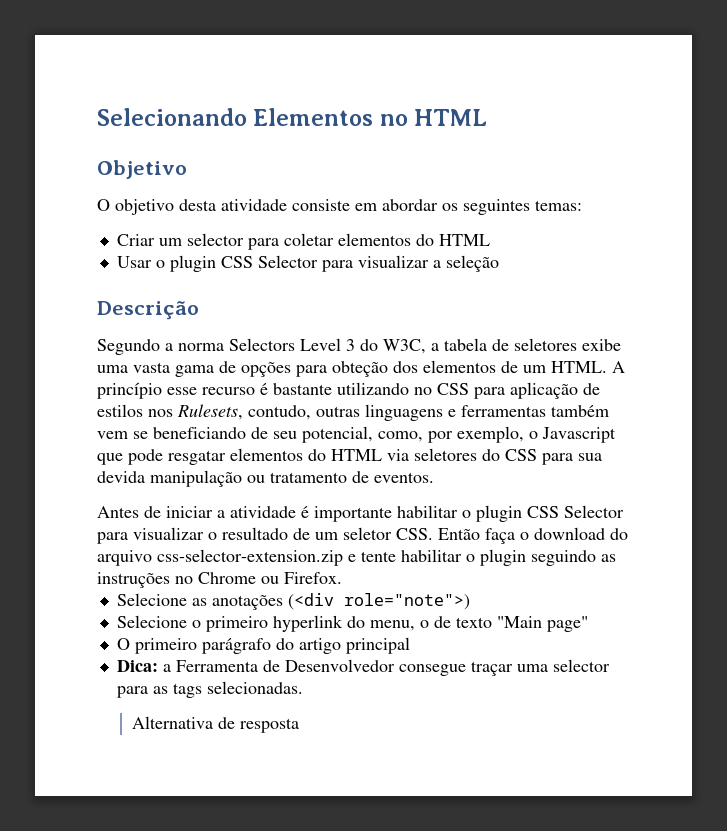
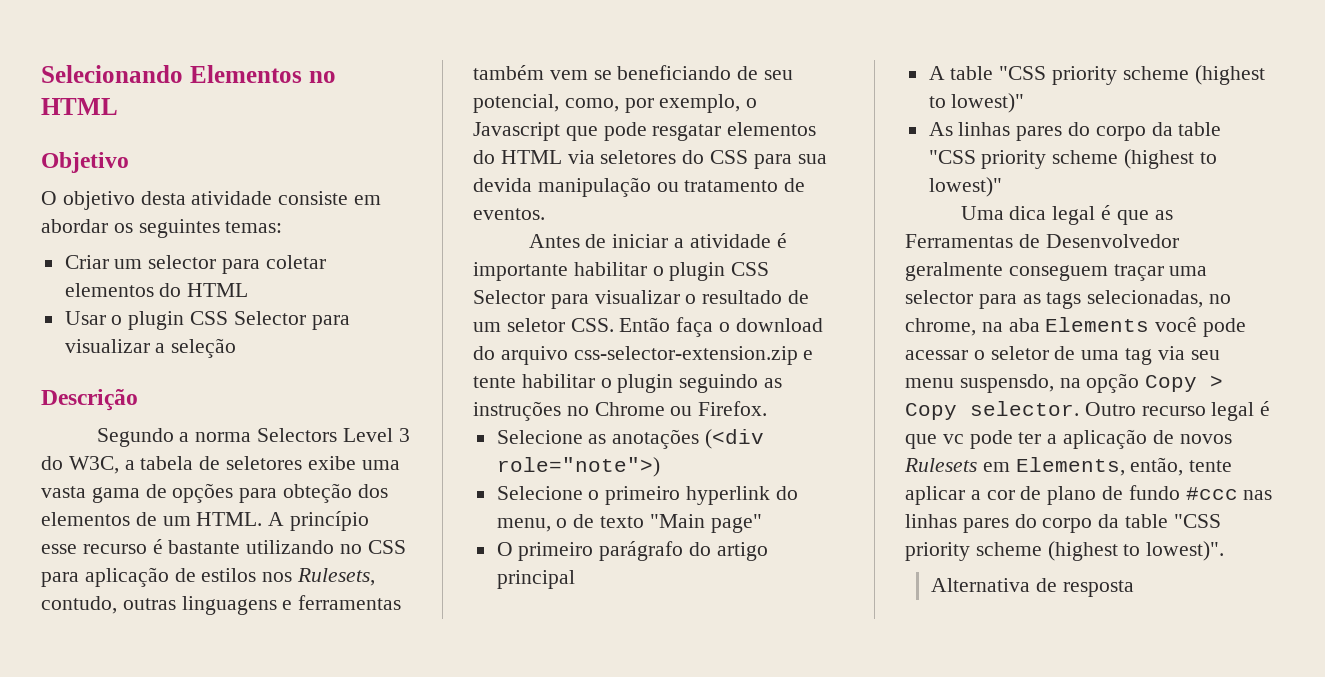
[116,659,466,676] Dica: a Ferramenta de Desenvolvedor consegue -> [928,65,1265,85] [928,93,1025,113] [928,122,1222,141] [928,149,1217,169] [928,177,1002,197] [960,205,1173,225] [905,234,1179,248] [905,262,1108,281] A table "CSS priority scheme (highest to lowest)" // As linhas pares do corpo da table "CSS priority scheme (highest to lowest)" // Uma dica legal é que as Ferramentas de Desenvolvedor geralmente conseguem
[206,681,303,694] selecionadas. -> [1087,290,1232,308] [905,317,1247,337] [905,346,1220,365] [905,373,1224,393] [905,401,1271,421] [905,429,1232,449] [904,457,1233,476] [905,485,1273,505] [905,514,1221,533] [905,541,1225,561] selecionadas, no chrome, na aba Elements você pode acessar o seletor de uma tag via seu menu suspensdo, na opção Copy > Copy selector. Outro recurso legal é que vc pode ter a aplicação de novos Rulesets em Elements, então, tente aplicar a cor de plano de fundo #ccc nas linhas pares do corpo da table "CSS priority scheme (highest to lowest)".

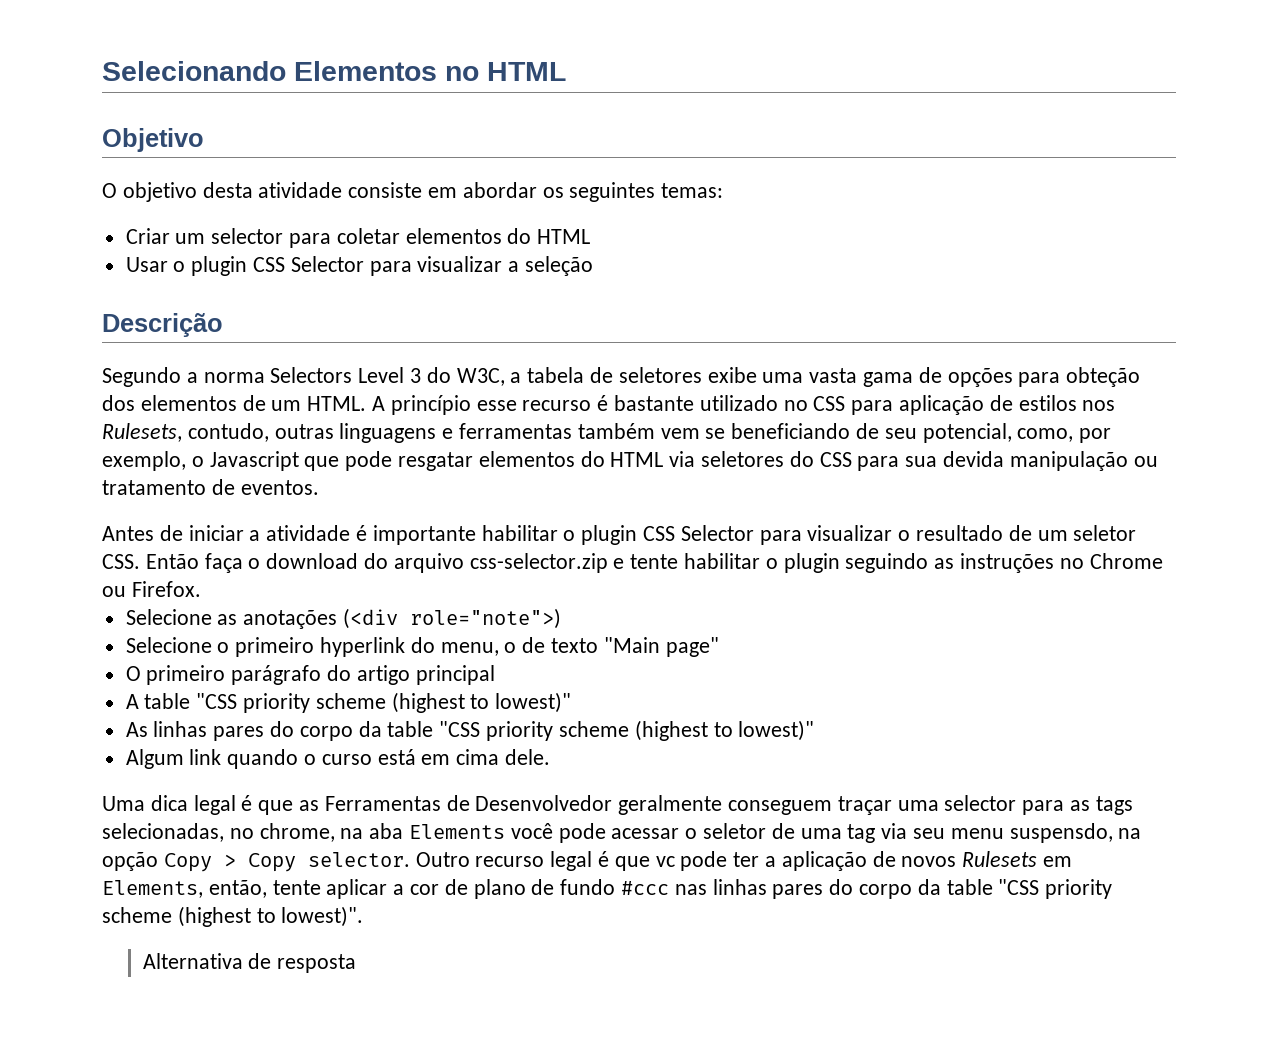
[246,540,335,554] utilizando -> [699,395,778,411] utilizado
[573,346,798,365] css-selector-extension.zip -> [469,553,608,573] css-selector.zip
(1002, 187) none -> [125,749,551,769] // Algum link quando o curso está em cima dele.

